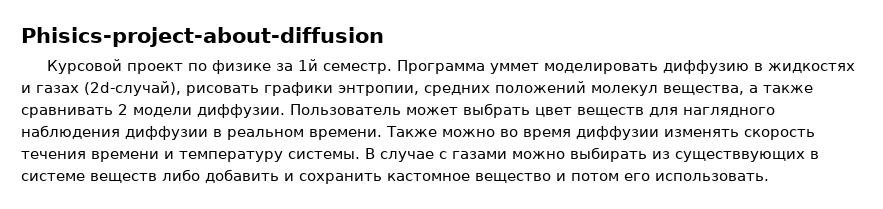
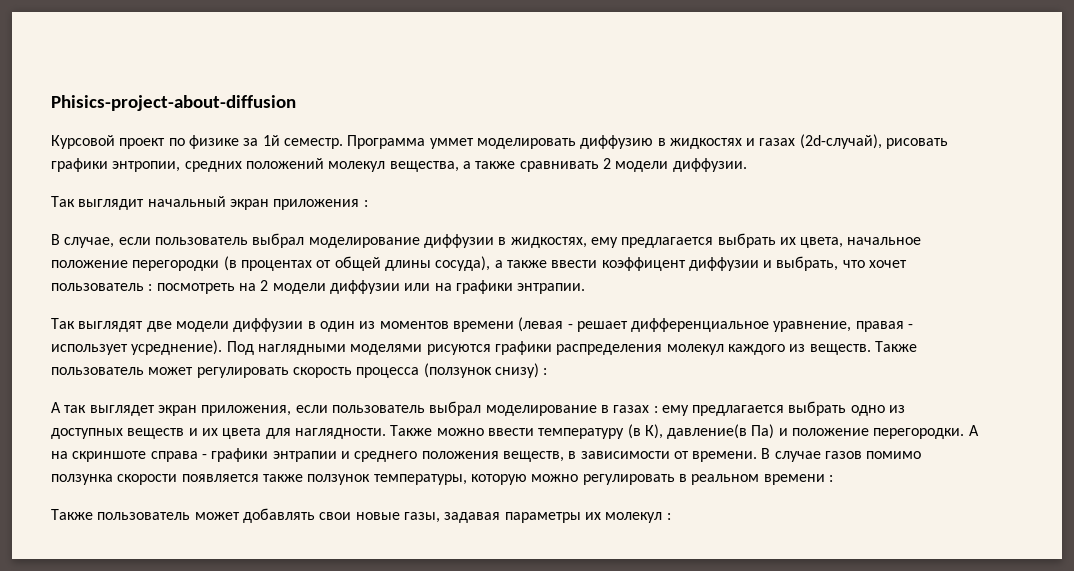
[290,103,775,118] [21,125,815,140] [21,147,819,162] [21,169,769,184] Пользователь может выбрать цвет веществ для наглядного наблюдения диффузии в реальном времени. Также можно во время диффузии изменять скорость течения времени и температуру системы. В случае с газами можно выбирать из существвующих в системе веществ либо добавить и сохранить кастомное вещество и потом его использовать. -> [51,196,368,210] [51,233,922,248] [51,256,908,271] [51,280,586,294] [51,317,914,332] [51,340,917,355] [51,363,548,378] [51,401,906,416] [51,424,979,439] [51,448,922,462] [51,474,833,485] [51,508,671,523] // Так выглядит начальный экран приложения : // В случае, если пользователь выбрал моделирование диффузии в жидкостях, ему предлагается выбрать их цвета, начальное положение перегородки (в процентах от общей длины сосуда), а также ввести коэффицент диффузии и выбрать, что хочет пользователь : посмотреть на 2 модели диффузии или на графики энтрапии. // Так выглядят две модели диффузии в один из моментов времени (левая - решает дифференциальное уравнение, правая - использует усреднение). Под наглядными моделями рисуются графики распределения молекул каждого из веществ. Также пользователь может регулировать скорость процесса (ползунок снизу) : // А так выглядет экран приложения, если пользователь выбрал моделирование в газах : ему предлагается выбрать одно из доступных веществ и их цвета для наглядности. Также можно ввести температуру (в К), давление(в Па) и положение перегородки. А на скриншоте справа - графики энтрапии и среднего положения веществ, в зависимости от времени. В случае газов помимо ползунка скорости появляется также ползунок температуры, которую можно регулировать в реальном времени : // Также пользователь может добавлять свои новые газы, задавая параметры их молекул :

